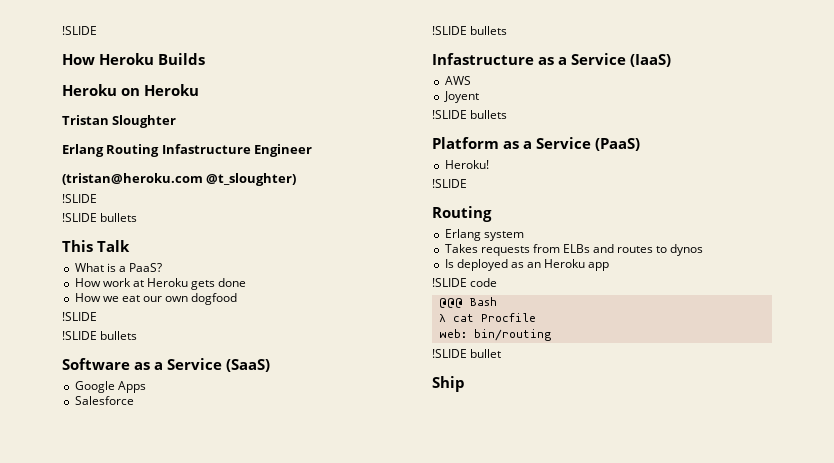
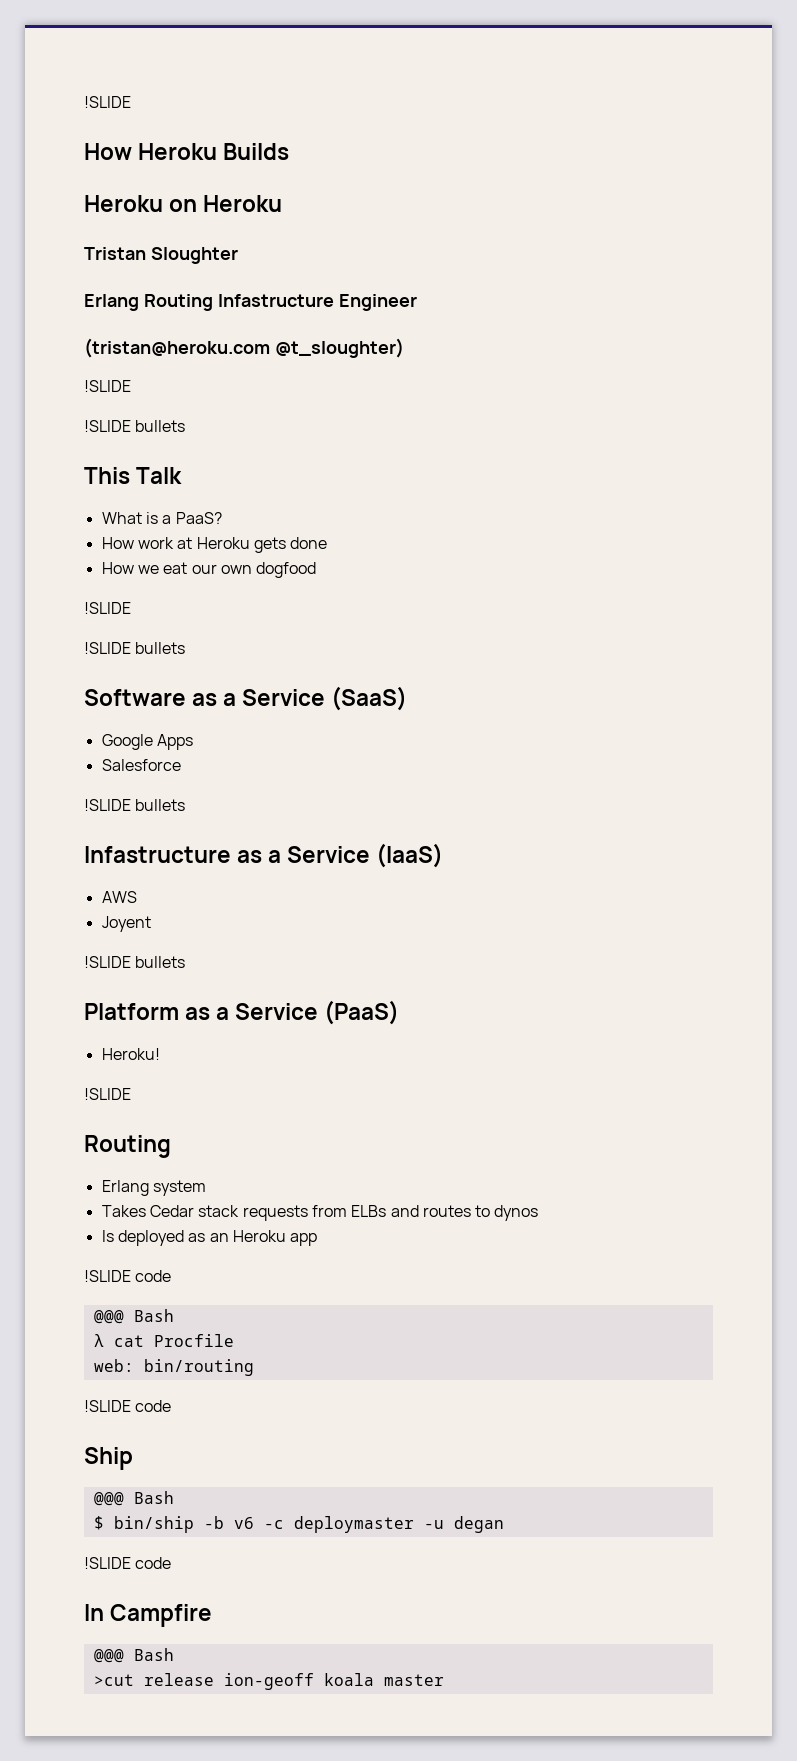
(478, 248) none -> [149,1205,240,1217] Cedar stack
[470,349,502,358] bullet -> [135,1400,172,1412] code
(465, 384) none -> [93,1491,174,1506] [93,1516,504,1533] [84,1557,172,1569] [84,1604,213,1627] [93,1648,174,1663] [93,1673,444,1690] // @@@ Bash // $ bin/ship -b v6 -c deploymaster -u degan // !SLIDE code // In Campfire // @@@ Bash // >cut release ion-geoff koala master

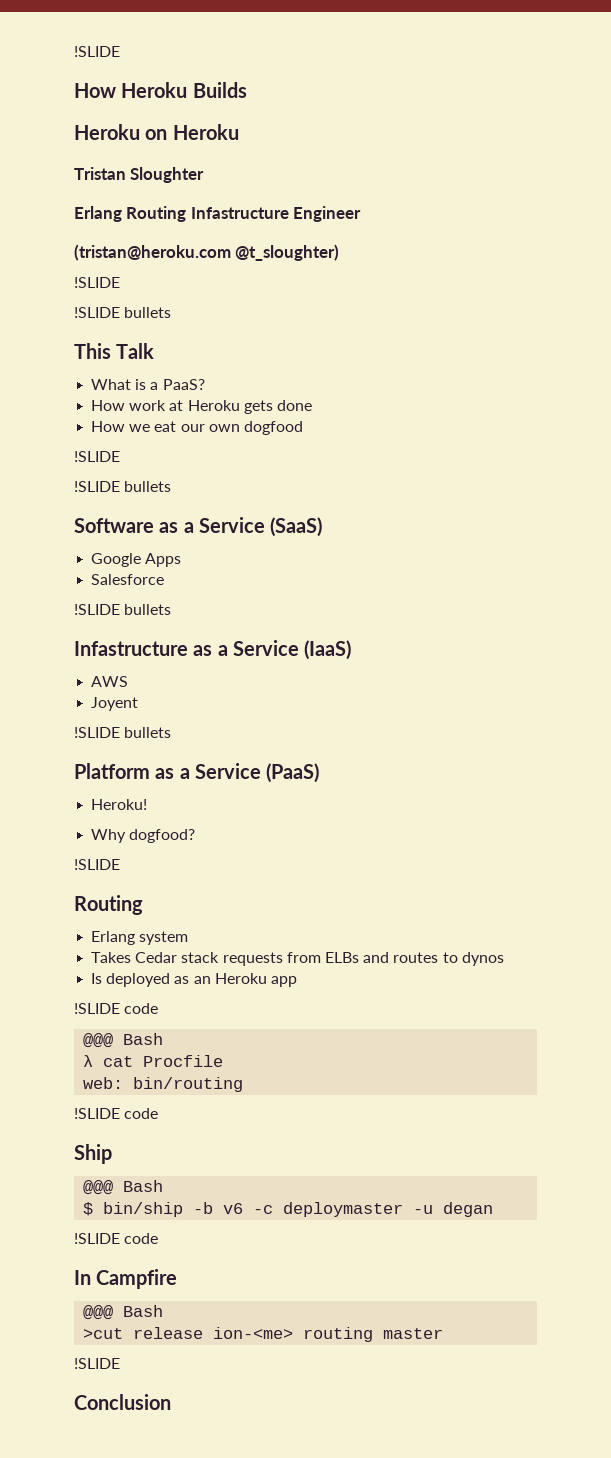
(160, 1054) none -> [91,829,196,843] // Why dogfood?
[223,1673,374,1690] ion-geoff koala -> [213,1327,374,1342] ion-<me> routing
(444, 1680) none -> [74,1358,120,1369] [74,1394,171,1410] // !SLIDE // Conclusion

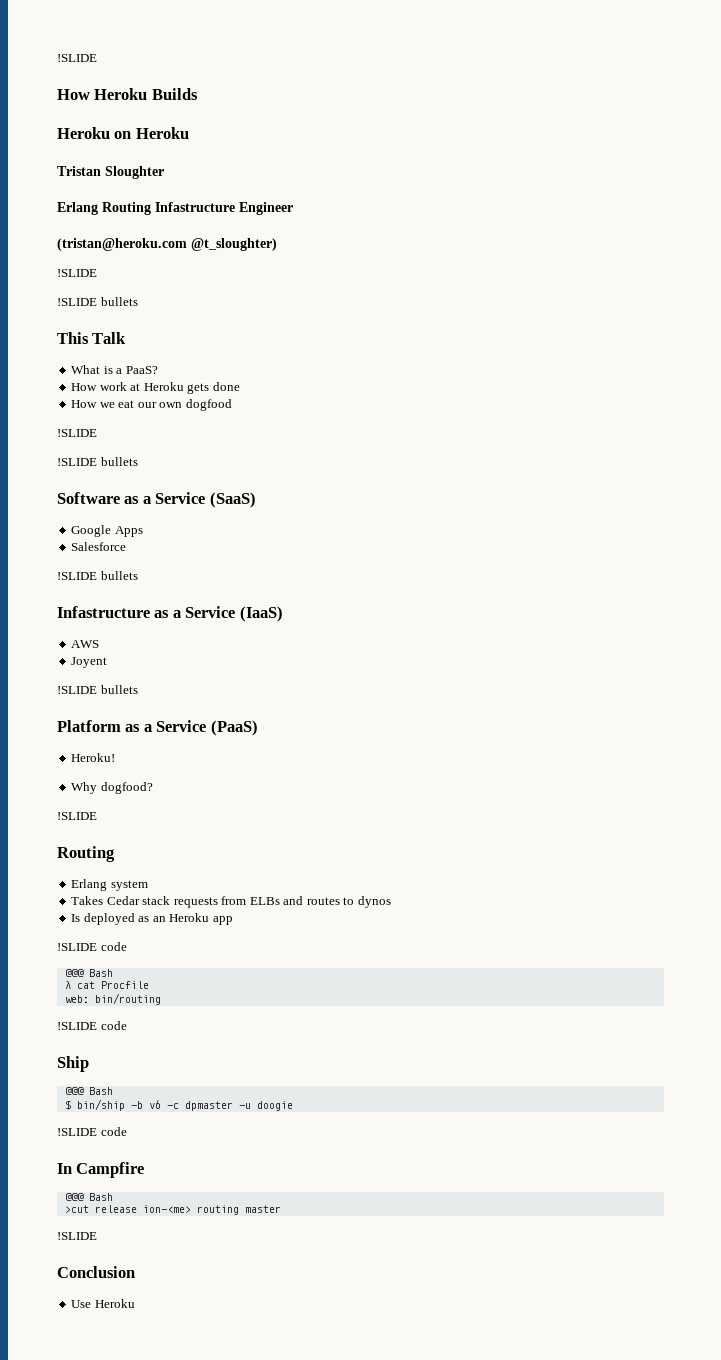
[283,1202,494,1217] deploymaster -u degan -> [184,1101,293,1111] dpmaster -u doogie
(171, 1402) none -> [71,1299,135,1308] // Use Heroku

